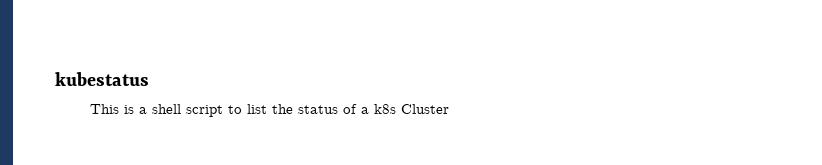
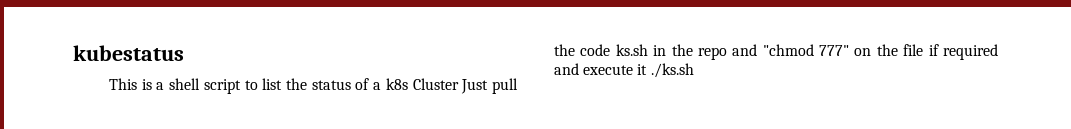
(450, 109) none -> [461,78,519,94] [554,44,998,60] [554,63,694,78] Just pull the code ks.sh in the repo and "chmod 777" on the file if required and execute it ./ks.sh

